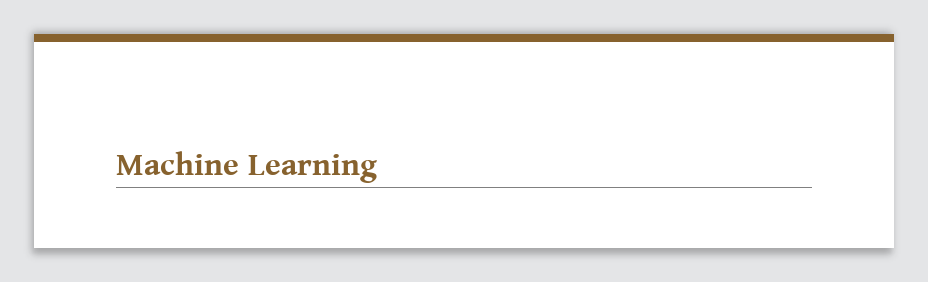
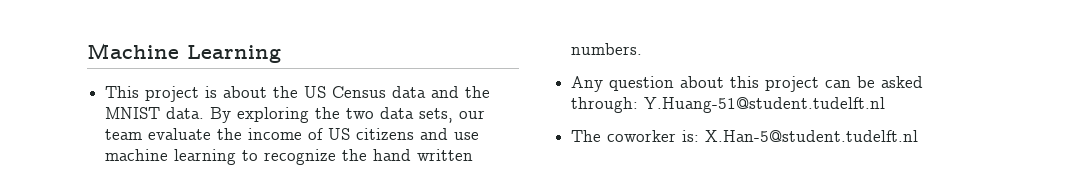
(377, 168) none -> [105,86,491,102] [105,107,486,123] [105,128,480,140] [105,149,474,165] [571,43,643,55] [571,76,924,92] [571,97,886,113] [571,130,919,142] // This project is about the US Census data and the MNIST data. By exploring the two data sets, our team evaluate the income of US citizens and use machine learning to recognize the hand written numbers. // Any question about this project can be asked through: Y.Huang-51@student.tudelft.nl // The coworker is: X.Han-5@student.tudelft.nl

